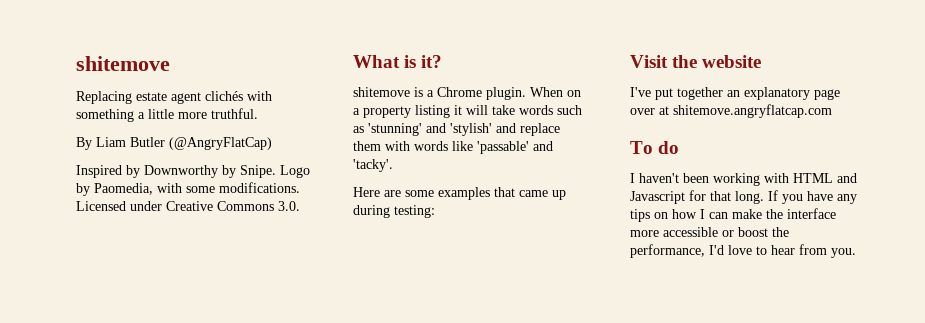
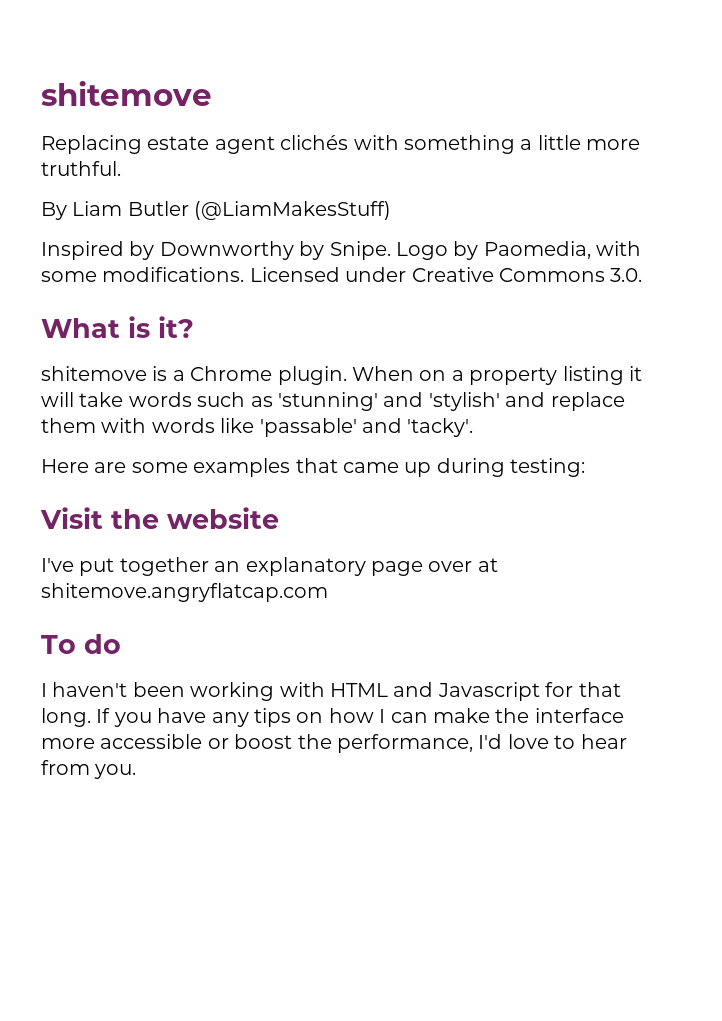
[169,137,272,150] (@AngryFlatCap) -> [194,201,392,220] (@LiamMakesStuff)

